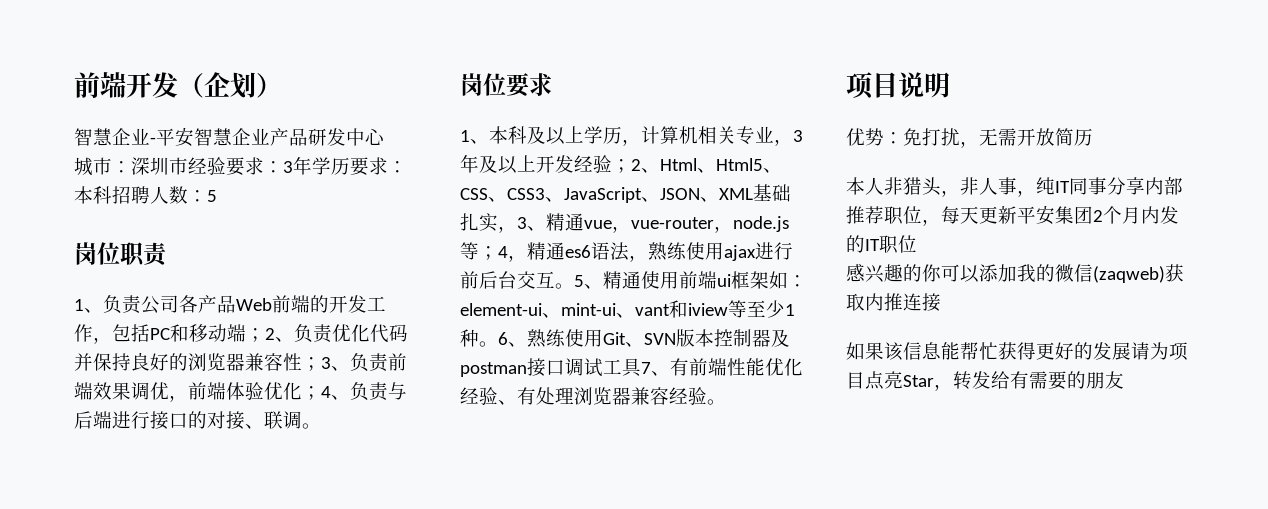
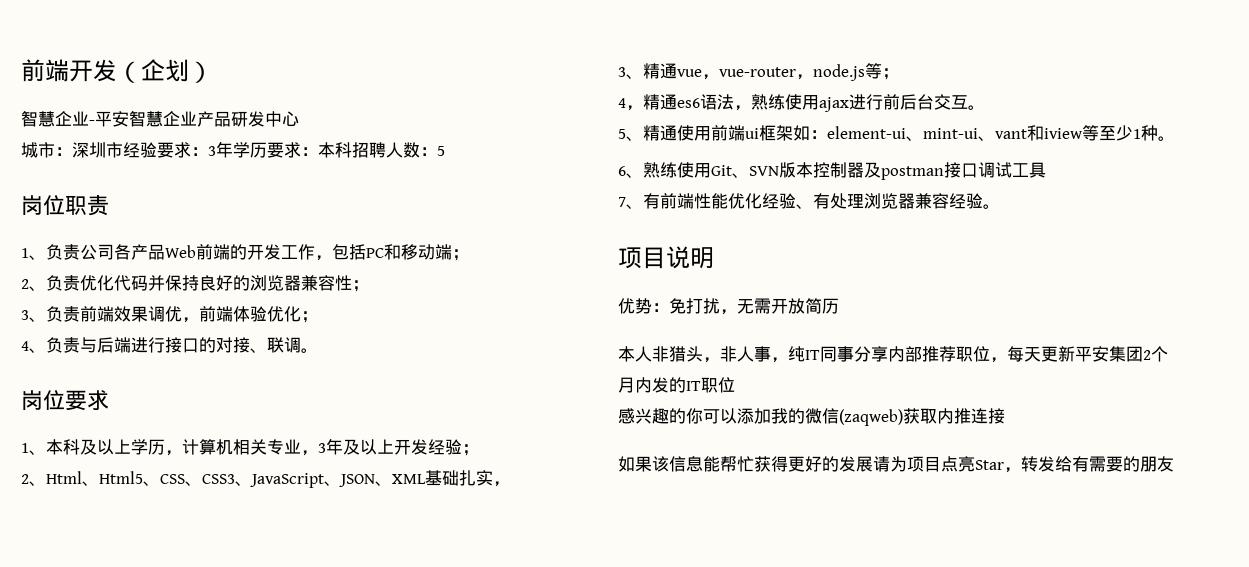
(265, 335) none -> (469, 255) //
(321, 364) none -> (369, 286) //
(321, 393) none -> (318, 317) //
(631, 166) none -> (479, 450) //
(517, 229) none -> (510, 484) //
(498, 253) none -> (899, 74) //
(574, 286) none -> (985, 107) //
(498, 344) none -> (1175, 138) //
(642, 367) none -> (1046, 170) //

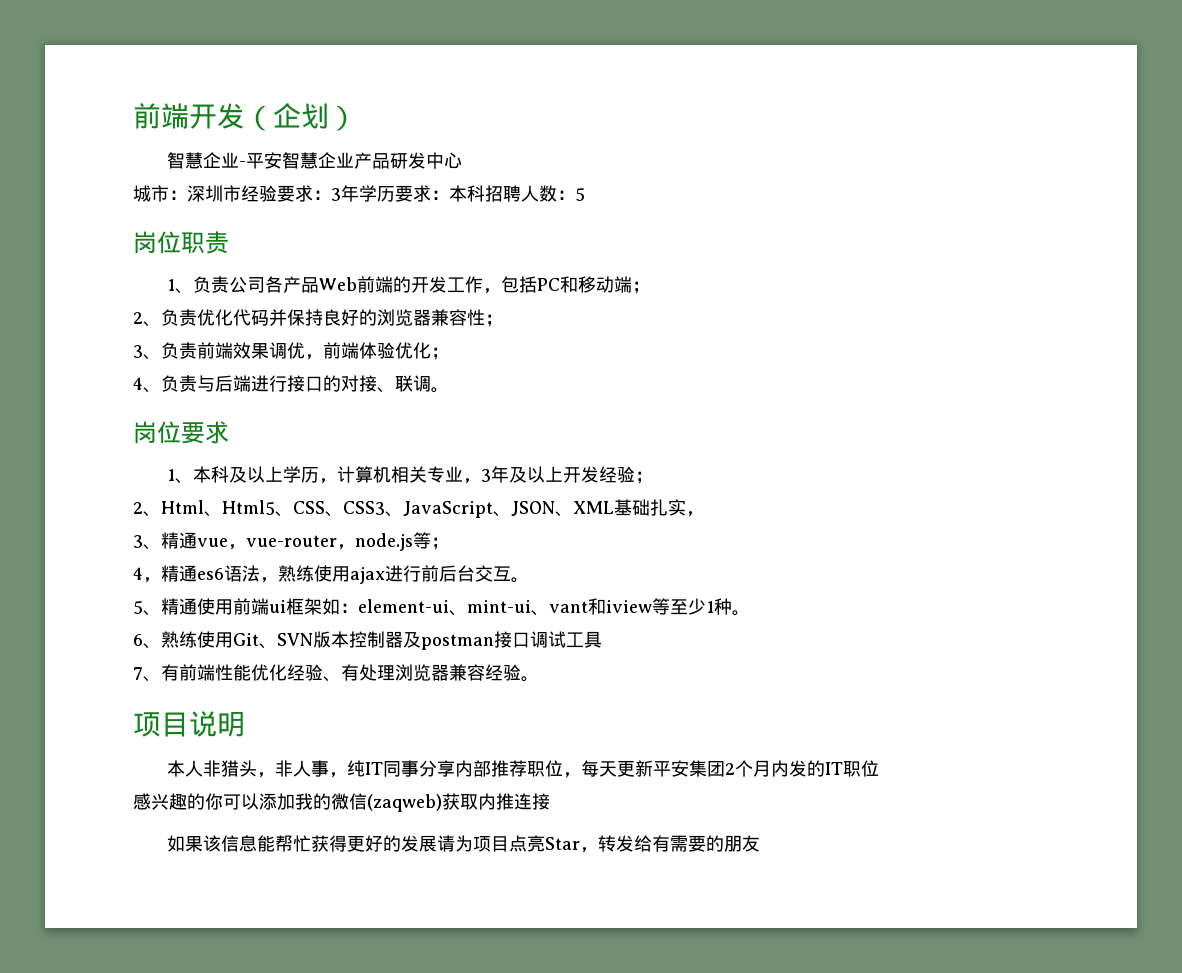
[618,298,839,315] // 优势：免打扰，无需开放简历 -> (245, 724) none

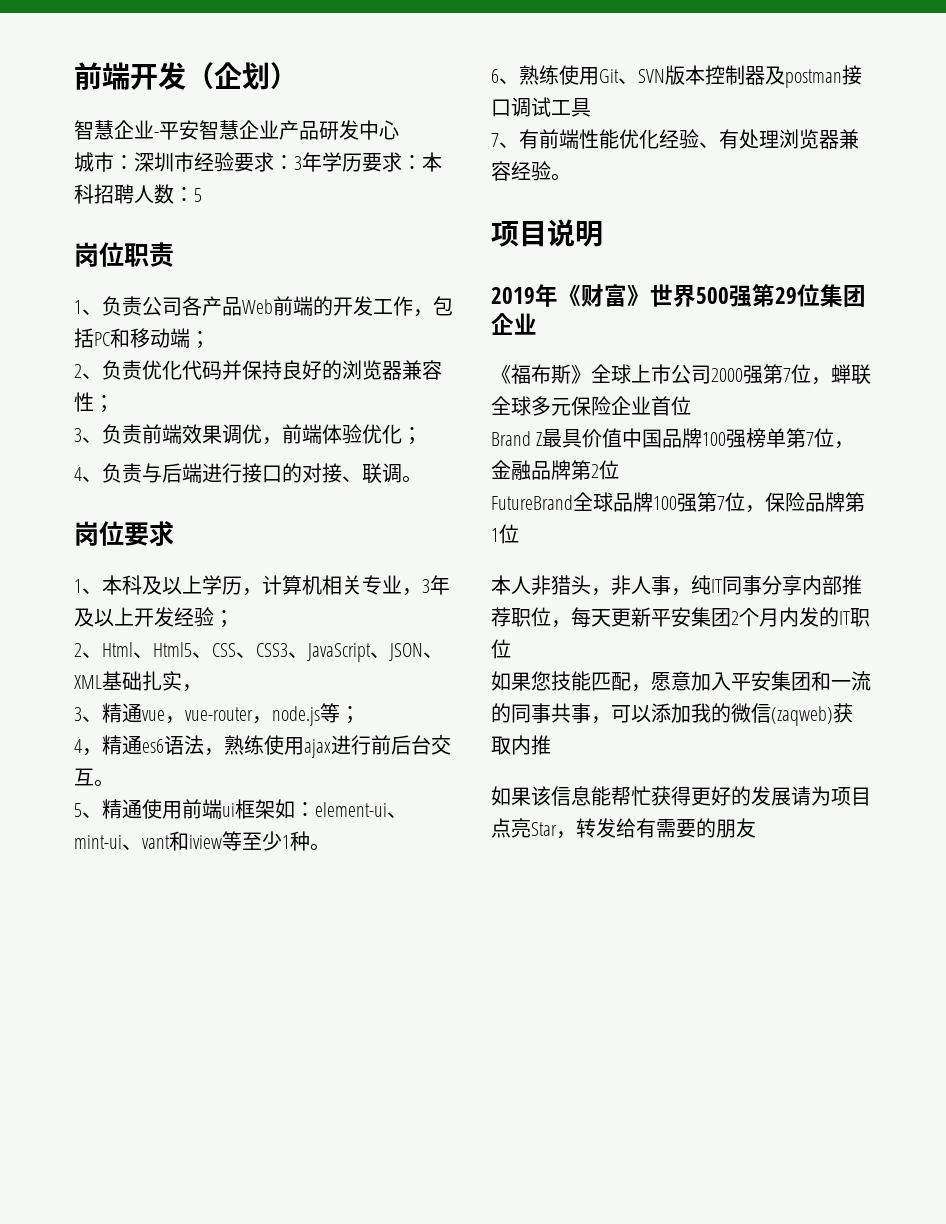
(245, 724) none -> [491,284,866,307] [491,313,537,335] [491,364,871,385] [491,396,691,416] [491,428,855,449] [491,460,619,480] [491,492,865,513] [491,524,519,544] // 2019年《财富》世界500强第29位集团企业 // 《福布斯》全球上市公司2000强第7位，蝉联全球多元保险企业首位 // Brand Z最具价值中国品牌100强榜单第7位，金融品牌第2位 // FutureBrand全球品牌100强第7位，保险品牌第1位
[133,793,223,810] 感兴趣的你 -> [491,671,871,692] [491,703,611,724] 如果您技能匹配，愿意加入平安集团和一流的同事共事，
[514,793,550,810] 连接 -> (551, 745) none

